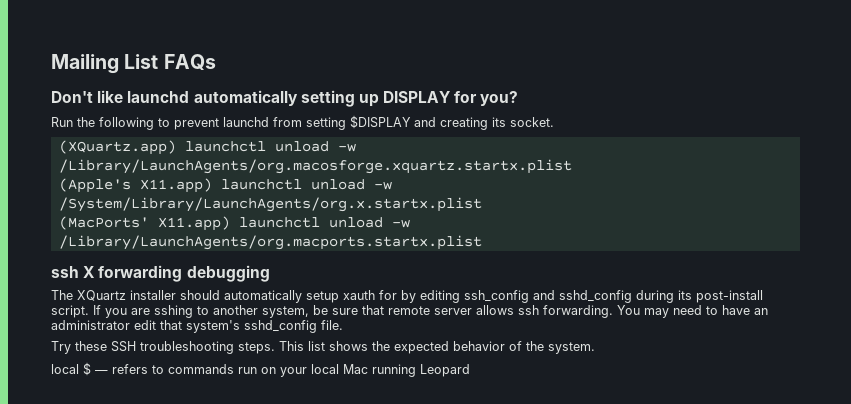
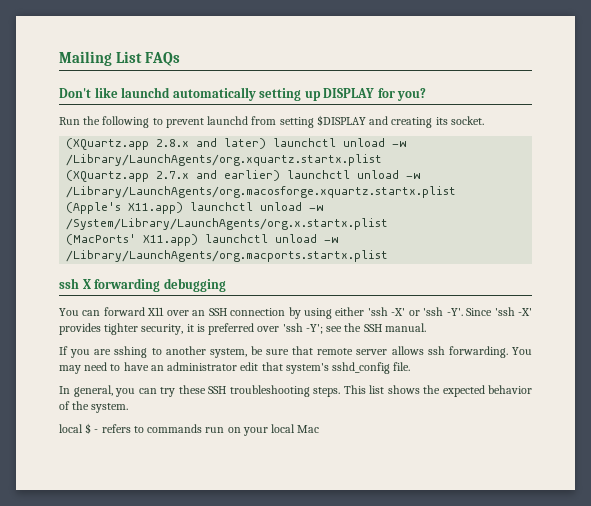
[58,140,176,155] (XQuartz.app) -> [66,138,408,150] [66,154,383,166] [66,170,281,182] (XQuartz.app 2.8.x and later) launchctl unload -w /Library/LaunchAgents/org.xquartz.startx.plist // (XQuartz.app 2.7.x and earlier)
[51,290,763,303] [51,305,89,318] The XQuartz installer should automatically setup xauth for by editing ssh_config and sshd_config during its post-install script. -> [59,307,532,319] [59,323,426,335] You can forward X11 over an SSH connection by using either 'ssh -X' or 'ssh -Y'. Since 'ssh -X' provides tighter security, it is preferred over 'ssh -Y'; see the SSH manual. //
[51,341,71,354] Try -> [59,385,175,397] In general, you can try
[95,370,108,374] — -> [94,429,99,433] -
[372,364,470,377] running Leopard -> (320, 429) none

